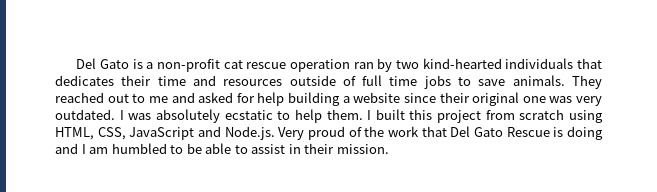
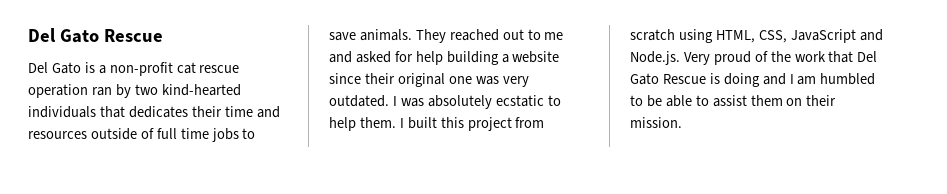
[76,58,129,69] Del Gato -> [28,28,163,43] [28,62,81,74] Del Gato Rescue // Del Gato
[288,144,301,154] in -> [750,95,803,106] them on

